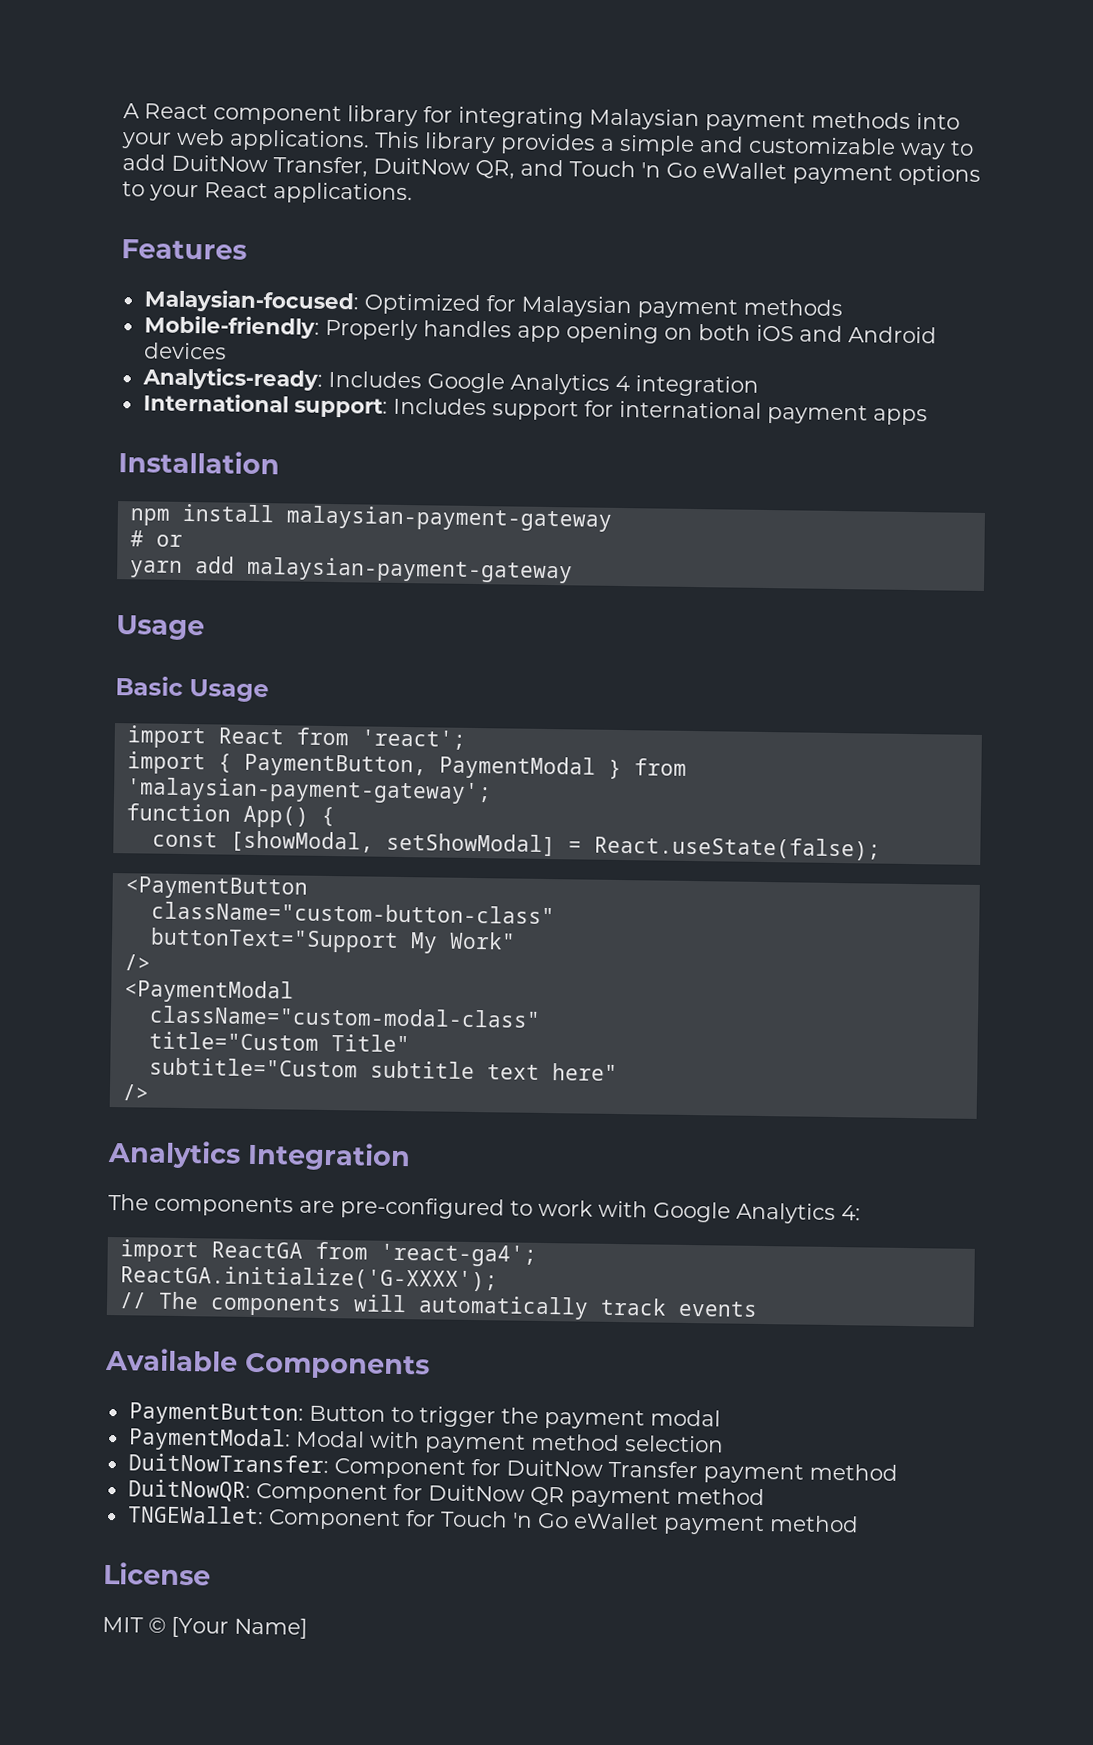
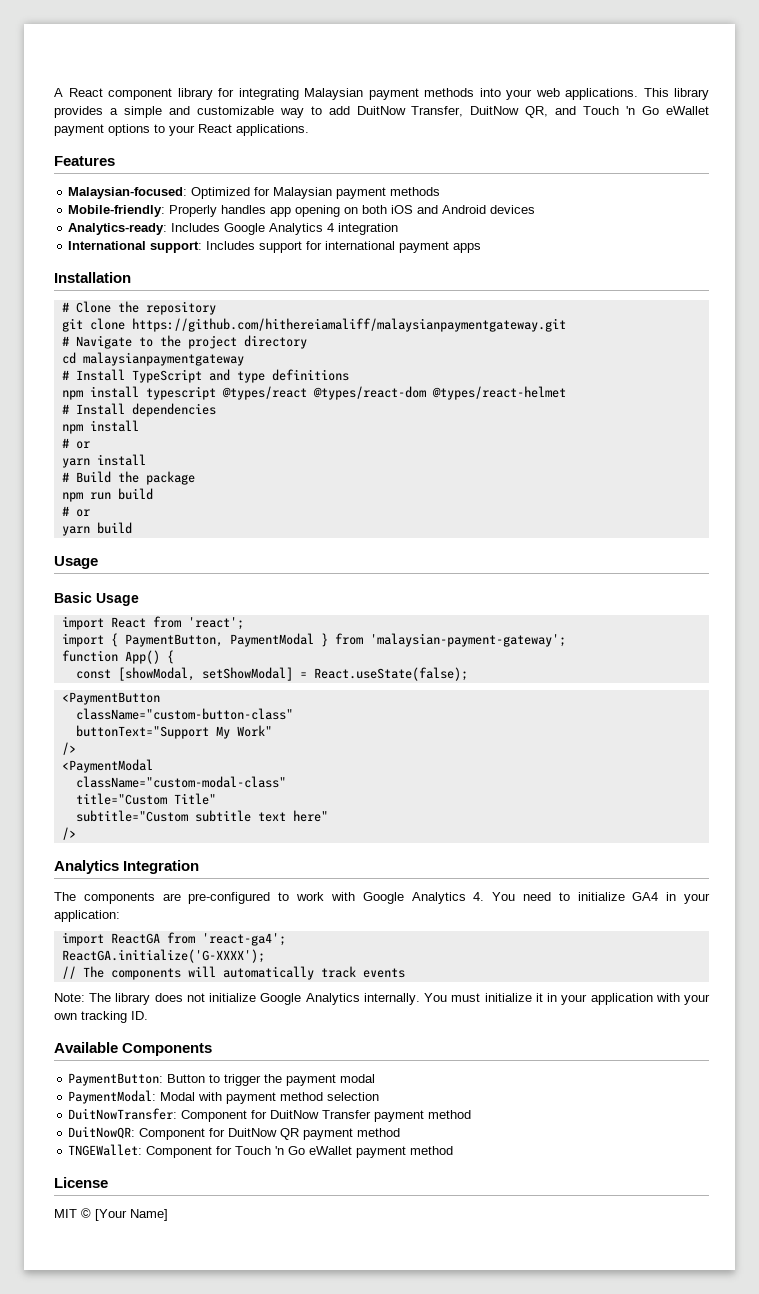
[129,503,613,532] [129,530,183,547] [129,556,573,584] npm install malaysian-payment-gateway // # or // yarn add malaysian-payment-gateway -> [61,301,216,315] [61,318,566,332] [61,335,307,349] [61,352,244,366] [61,369,349,383] [61,386,566,400] [61,403,216,417] [61,420,139,434] [61,438,90,449] [61,454,146,468] [61,471,195,485] [61,488,153,502] [61,506,90,517] [61,522,132,536] # Clone the repository // git clone https://github.com/hithereiamaliff/malaysianpaymentgateway.git // # Navigate to the project directory // cd malaysianpaymentgateway // # Install TypeScript and type definitions // npm install typescript @types/react @types/react-dom @types/react-helmet // # Install dependencies // npm install // # or // yarn install // # Build the package // npm run build // # or // yarn build
[841,1205,861,1221] 4: -> [473,892,710,904] [54,910,120,922] 4. You need to initialize GA4 in your application:
(758, 1308) none -> [54,993,711,1005] [54,1011,148,1023] // Note: The library does not initialize Google Analytics internally. You must initialize it in your application with your own tracking ID.

